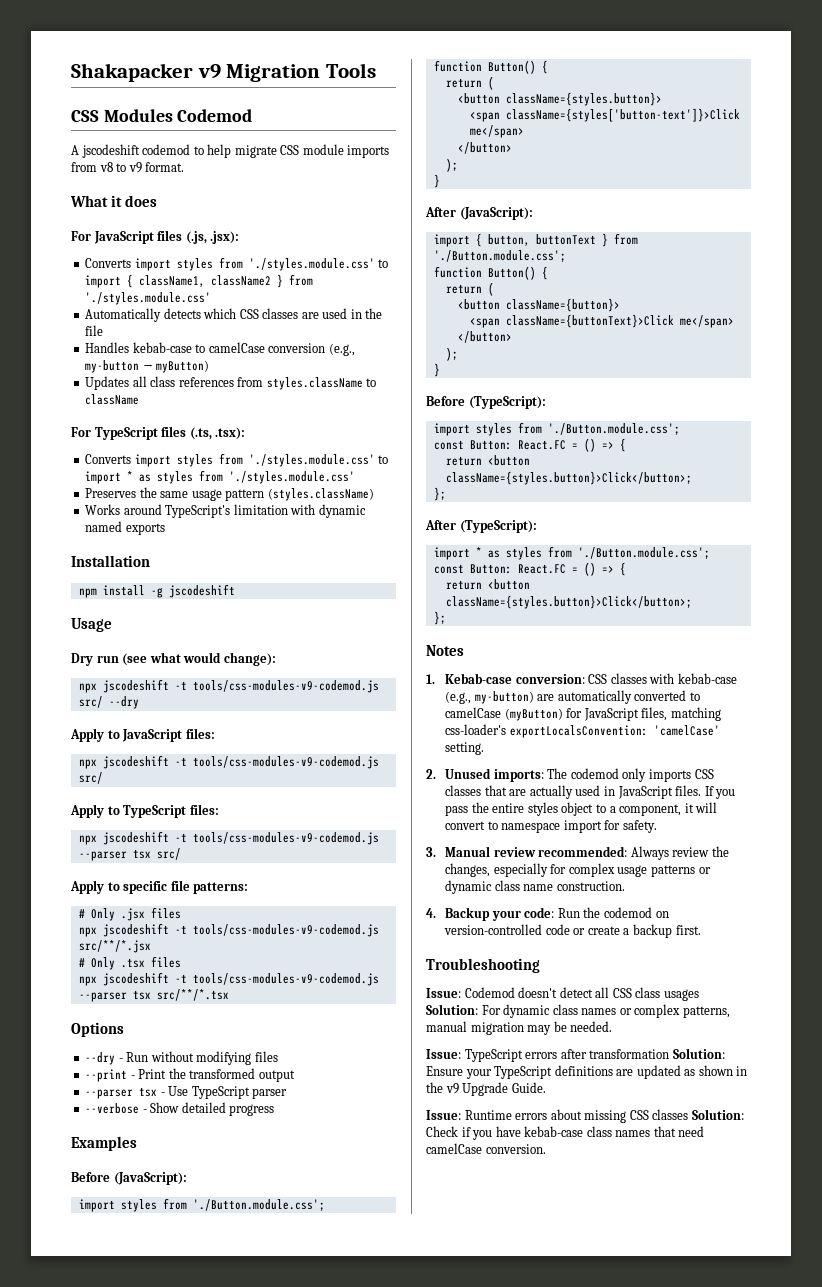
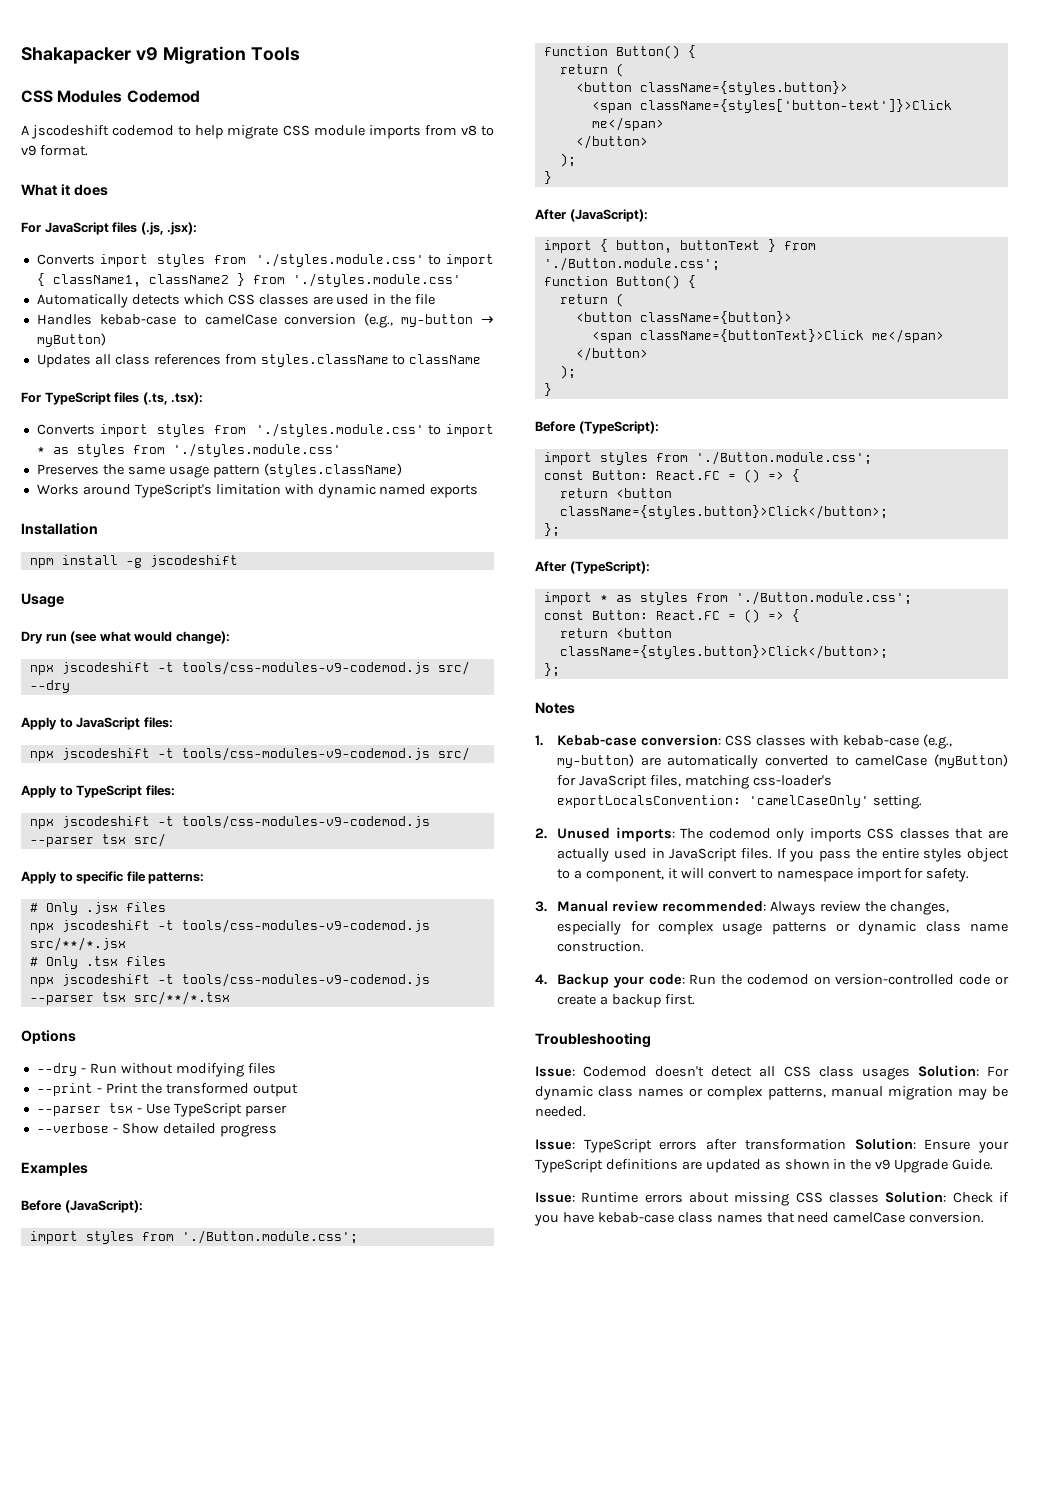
[653,725,720,736] 'camelCase' -> [749,795,870,808] 'camelCaseOnly'

